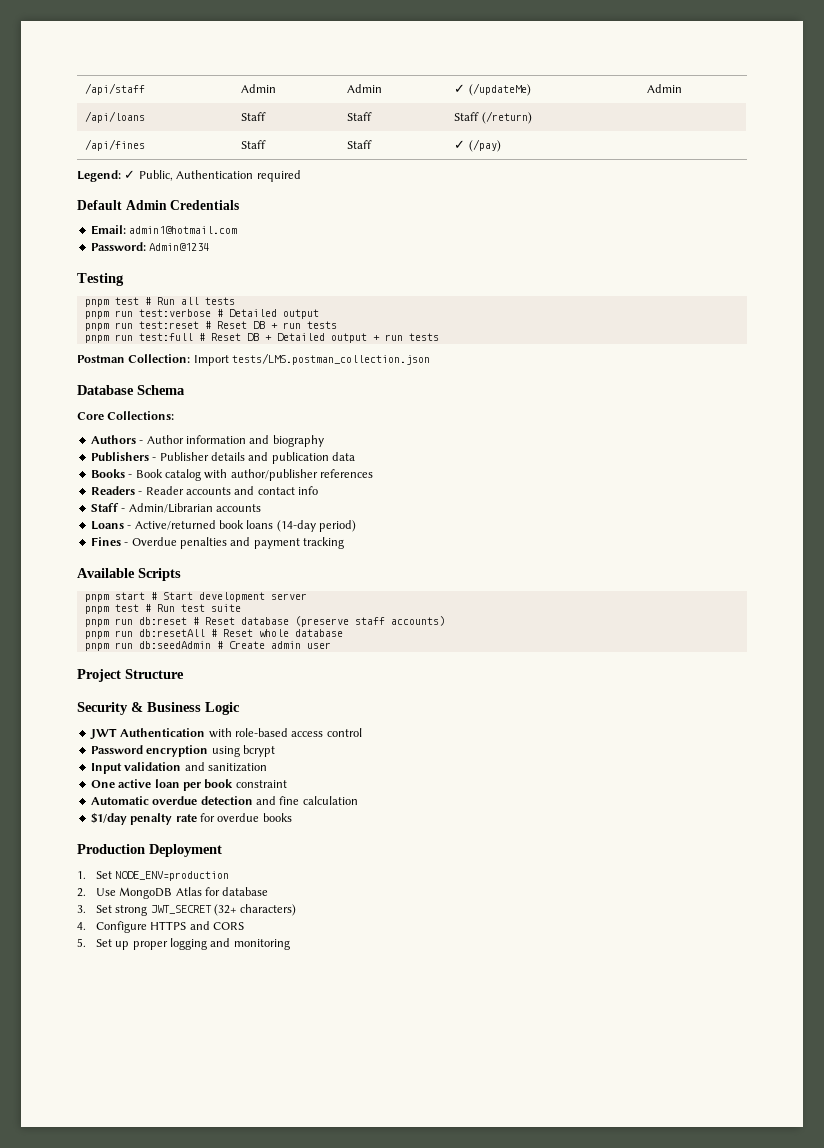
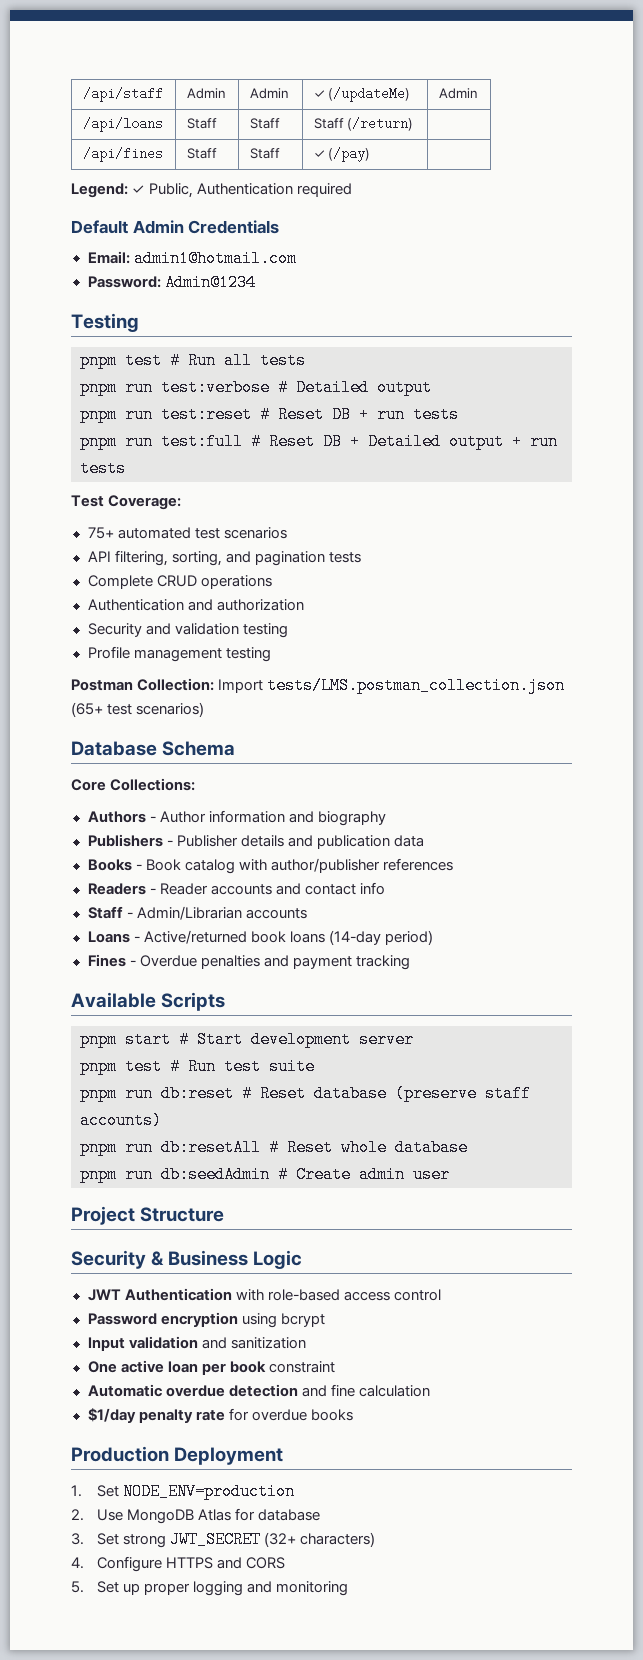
(439, 337) none -> [71,495,182,510] [87,527,287,539] [87,550,361,566] [87,575,272,589] [87,599,304,611] [87,623,288,638] [87,646,271,662] // Test Coverage: // 75+ automated test scenarios // API filtering, sorting, and pagination tests // Complete CRUD operations // Authentication and authorization // Security and validation testing // Profile management testing
(431, 359) none -> [71,702,205,717] (65+ test scenarios)

